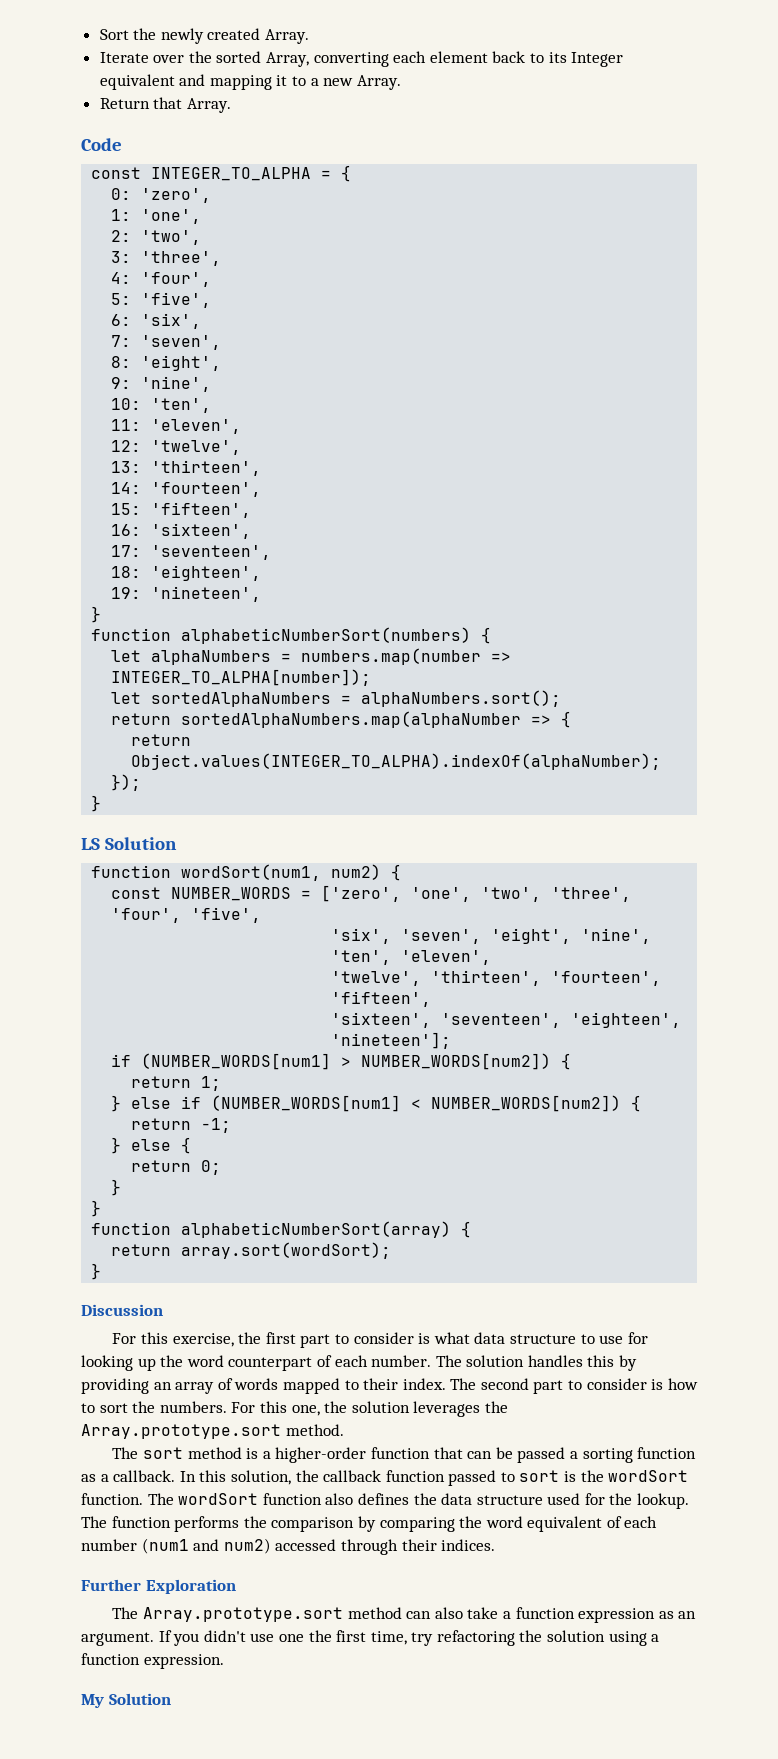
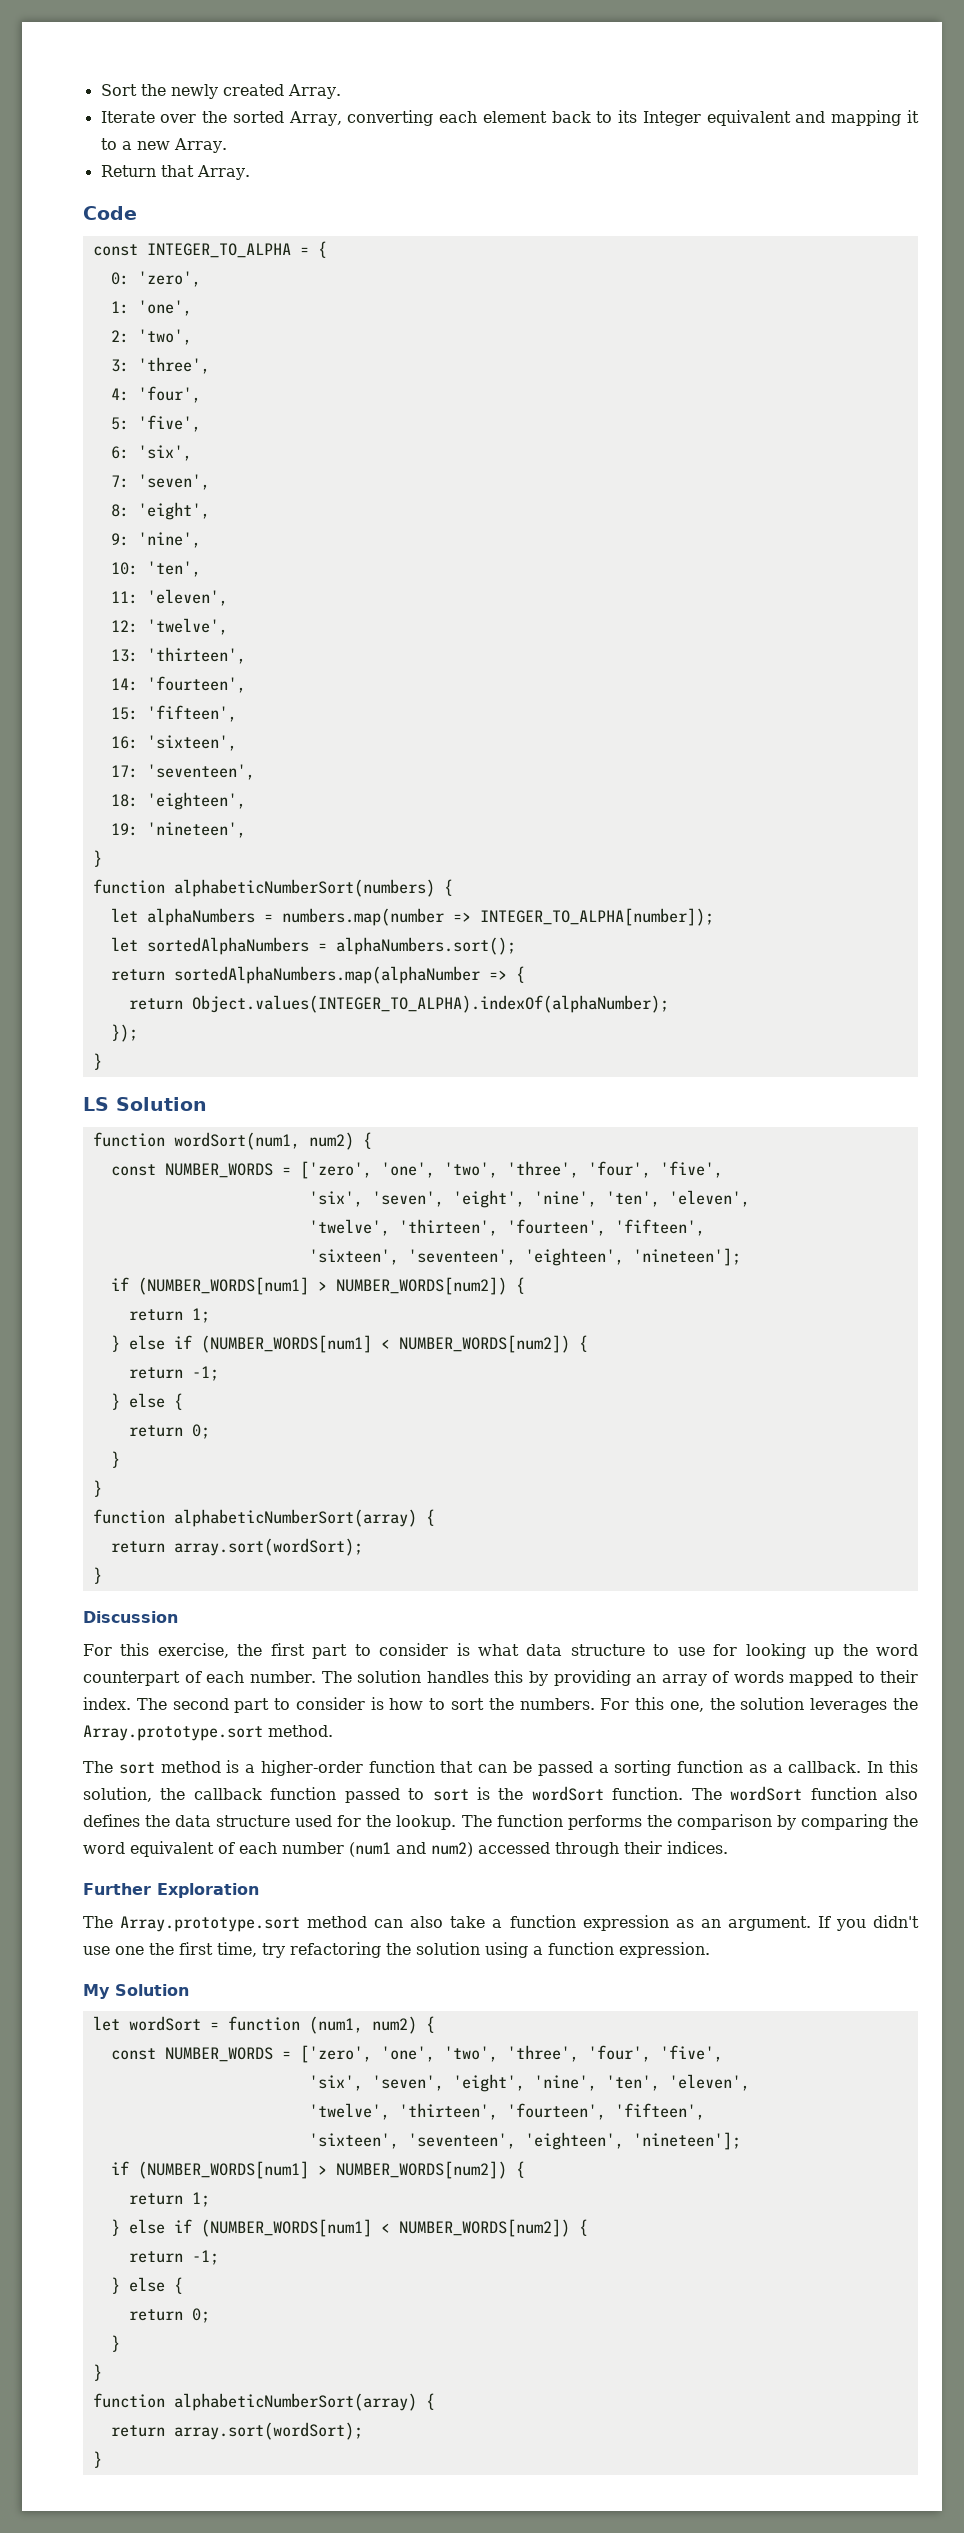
(171, 1699) none -> [92,2016,435,2034] [110,2045,723,2063] [308,2074,750,2092] [308,2103,705,2120] [308,2132,741,2150] [110,2161,525,2179] [128,2192,210,2207] [110,2219,588,2237] [128,2250,219,2265] [110,2277,183,2294] [128,2308,210,2323] [110,2335,120,2352] [92,2364,102,2381] [92,2393,435,2411] [110,2422,363,2440] [92,2451,102,2468] // let wordSort = function (num1, num2) { // const NUMBER_WORDS = ['zero', 'one', 'two', 'three', 'four', 'five', // 'six', 'seven', 'eight', 'nine', 'ten', 'eleven', // 'twelve', 'thirteen', 'fourteen', 'fifteen', // 'sixteen', 'seventeen', 'eighteen', 'nineteen']; // if (NUMBER_WORDS[num1] > NUMBER_WORDS[num2]) { // return 1; // } else if (NUMBER_WORDS[num1] < NUMBER_WORDS[num2]) { // return -1; // } else { // return 0; // } // } // function alphabeticNumberSort(array) { // return array.sort(wordSort); // }

